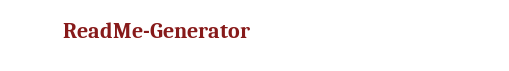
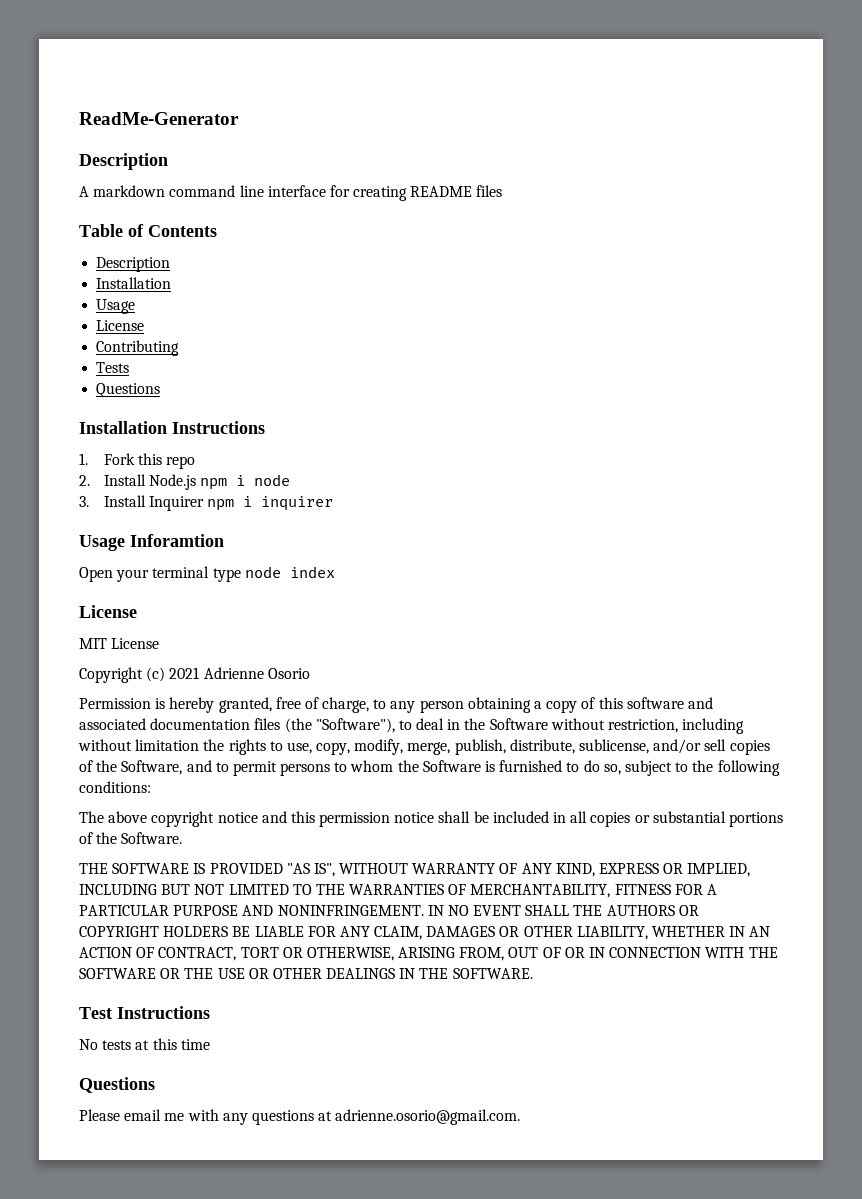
(250, 30) none -> [79,153,168,170] [79,185,503,201] [79,224,217,237] [96,257,171,272] [96,277,172,289] [96,299,136,314] [96,320,145,331] [96,340,180,356] [96,362,130,373] [96,383,161,397] [79,421,265,434] [79,453,196,469] [79,474,291,490] [79,495,334,511] [79,534,224,551] [79,566,335,582] [79,605,137,618] [79,638,160,649] [79,667,310,683] [79,697,713,713] [79,718,745,734] [78,739,770,755] [79,760,780,776] [79,781,151,793] [79,811,783,827] [79,832,183,844] [79,863,751,877] [79,884,718,898] [79,905,699,916] [79,926,771,940] [79,947,778,961] [79,968,533,979] [79,1006,210,1019] [79,1038,210,1050] [79,1077,155,1093] [79,1109,521,1125] // Description // A markdown command line interface for creating README files // Table of Contents // Description // Installation // Usage // License // Contributing // Tests // Questions // Installation Instructions // 1. Fork this repo // 2. Install Node.js npm i node // 3. Install Inquirer npm i inquirer // Usage Inforamtion // Open your terminal type node index // License // MIT License // Copyright (c) 2021 Adrienne Osorio // Permission is hereby granted, free of charge, to any person obtaining a copy of this software and associated documentation files (the "Software"), to deal in the Software without restriction, including without limitation the rights to use, copy, modify, merge, publish, distribute, sublicense, and/or sell copies of the Software, and to permit persons to whom the Software is furnished to do so, subject to the following conditions: // The above copyright notice and this permission notice shall be included in all copies or substantial portions of the Software. // THE SOFTWARE IS PROVIDED "AS IS", WITHOUT WARRANTY OF ANY KIND, EXPRESS OR IMPLIED, INCLUDING BUT NOT LIMITED TO THE WARRANTIES OF MERCHANTABILITY, FITNESS FOR A PARTICULAR PURPOSE AND NONINFRINGEMENT. IN NO EVENT SHALL THE AUTHORS OR COPYRIGHT HOLDERS BE LIABLE FOR ANY CLAIM, DAMAGES OR OTHER LIABILITY, WHETHER IN AN ACTION OF CONTRACT, TORT OR OTHERWISE, ARISING FROM, OUT OF OR IN CONNECTION WITH THE SOFTWARE OR THE USE OR OTHER DEALINGS IN THE SOFTWARE. // Test Instructions // No tests at this time // Questions // Please email me with any questions at adrienne.osorio@gmail.com.

